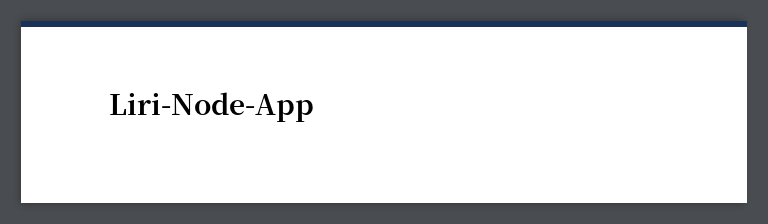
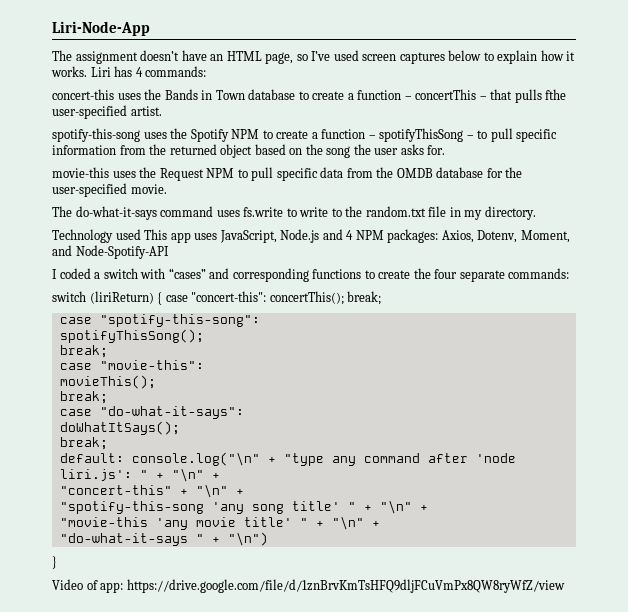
(314, 107) none -> [52,50,576,64] [51,66,207,77] [52,89,567,103] [52,105,162,119] [52,128,558,142] [52,144,446,158] [52,167,523,181] [52,183,167,197] [52,206,536,220] [52,229,570,243] [52,245,169,259] [52,268,570,282] [52,291,382,305] [59,314,260,327] [59,329,204,343] [59,345,108,358] [59,360,204,370] [59,375,156,389] [59,391,108,404] [59,406,244,419] [59,421,180,435] [59,437,108,450] [59,452,516,466] [59,468,220,482] [59,484,244,498] [59,500,428,514] [59,516,380,530] [59,532,268,546] [52,556,57,569] [52,579,565,593] // The assignment doesn’t have an HTML page, so I’ve used screen captures below to explain how it works. Liri has 4 commands: // concert-this uses the Bands in Town database to create a function – concertThis – that pulls fthe user-specified artist. // spotify-this-song uses the Spotify NPM to create a function – spotifyThisSong – to pull specific information from the returned object based on the song the user asks for. // movie-this uses the Request NPM to pull specific data from the OMDB database for the user-specified movie. // The do-what-it-says command uses fs.write to write to the random.txt file in my directory. // Technology used This app uses JavaScript, Node.js and 4 NPM packages: Axios, Dotenv, Moment, and Node-Spotify-API // I coded a switch with “cases” and corresponding functions to create the four separate commands: // switch (liriReturn) { case "concert-this": concertThis(); break; // case "spotify-this-song": // spotifyThisSong(); // break; // case "movie-this": // movieThis(); // break; // case "do-what-it-says": // doWhatItSays(); // break; // default: console.log("\n" + "type any command after 'node liri.js': " + "\n" + // "concert-this" + "\n" + // "spotify-this-song 'any song title' " + "\n" + // "movie-this 'any movie title' " + "\n" + // "do-what-it-says " + "\n") // } // Video of app: https://drive.google.com/file/d/1znBrvKmTsHFQ9dljFCuVmPx8QW8ryWfZ/view

